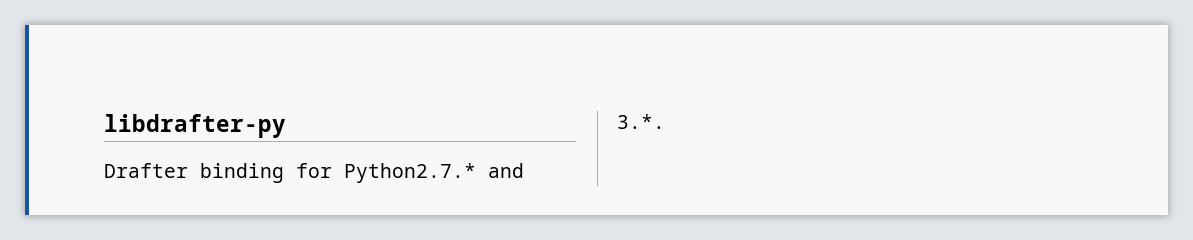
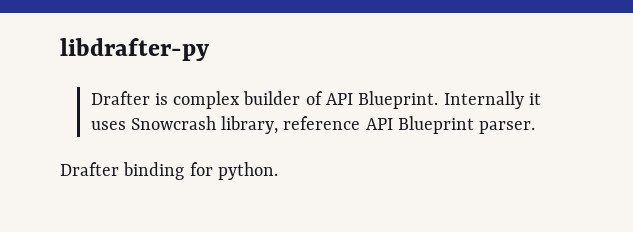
(286, 126) none -> [90,91,541,109] [90,116,536,134] // Drafter is complex builder of API Blueprint. Internally it uses Snowcrash library, reference API Blueprint parser.
[344,163,524,183] [617,114,665,129] Python2.7.* and 3.*. -> [217,162,278,180] python.

